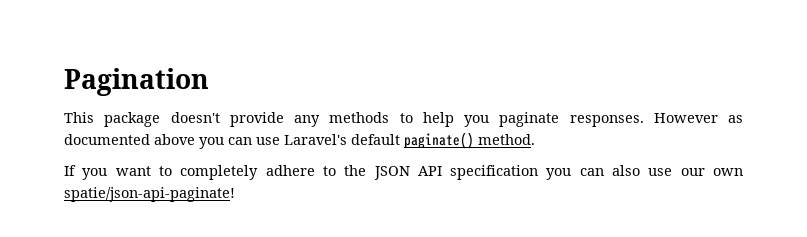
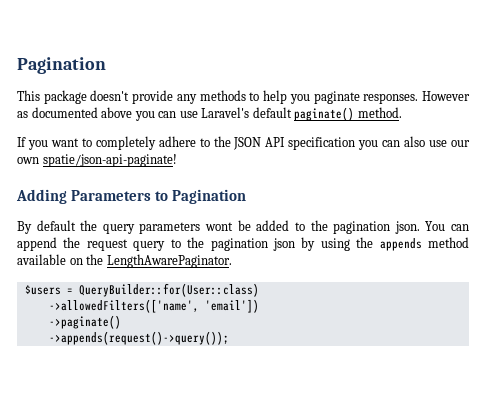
(235, 194) none -> [16,189,247,204] [17,220,470,234] [17,237,470,251] [17,254,232,268] [24,283,259,297] [48,299,259,313] [48,315,121,329] [48,331,229,345] // Adding Parameters to Pagination // By default the query parameters wont be added to the pagination json. You can append the request query to the pagination json by using the appends method available on the LengthAwarePaginator. // $users = QueryBuilder::for(User::class) // ->allowedFilters(['name', 'email']) // ->paginate() // ->appends(request()->query());

